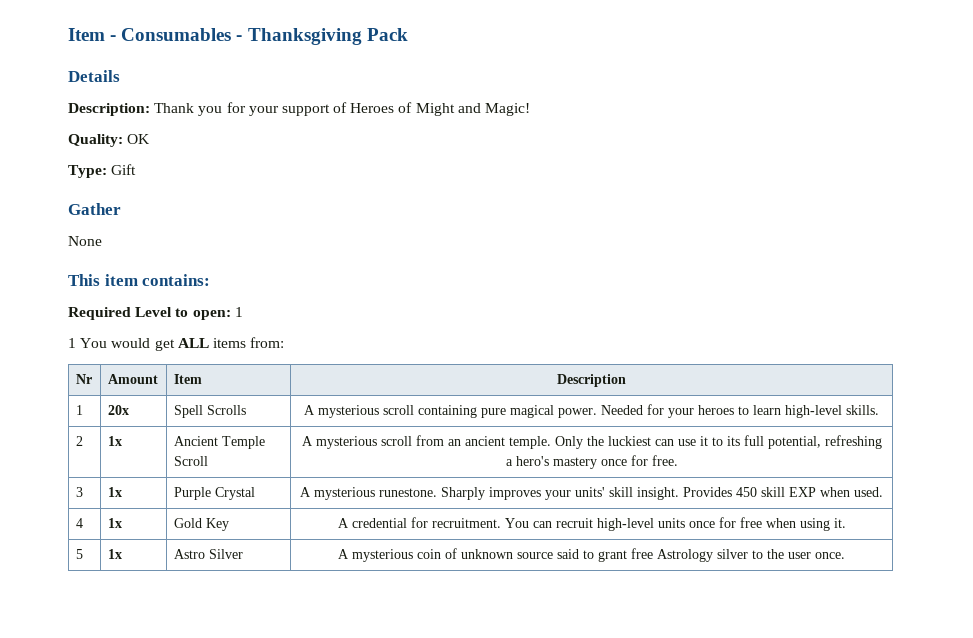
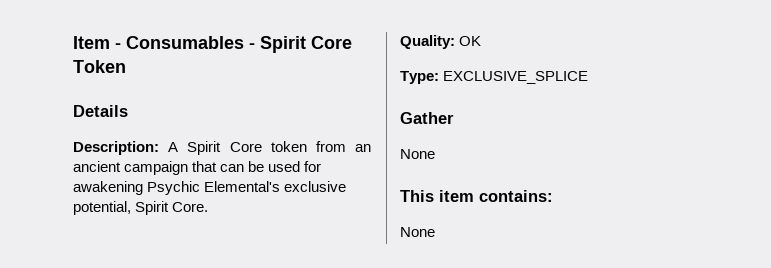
[247,28,408,45] Thanksgiving Pack -> [260,36,352,53] [73,60,126,73] Spirit Core Token
[154,102,531,116] Thank you for your support of Heroes of Might and Magic! -> [168,141,371,155] [73,161,322,175] [73,181,347,195] [73,201,209,215] A Spirit Core token from an ancient campaign that can be used for awakening Psychic Elemental's exclusive potential, Spirit Core.
[111,164,137,175] Gift -> [443,71,589,84] EXCLUSIVE_SPLICE
[68,307,243,320] [68,337,285,351] [75,374,92,384] [107,374,158,384] [173,374,202,384] [557,374,626,387] [75,405,83,415] [107,405,129,415] [173,405,246,418] [304,404,879,418] [75,436,83,446] [107,436,122,446] [173,436,265,449] [173,456,208,466] [301,435,882,449] [505,455,678,469] [75,487,83,497] [107,487,122,497] [173,487,255,500] [300,487,883,500] [75,518,83,528] [107,518,122,528] [173,518,229,531] [337,517,846,531] [75,549,83,559] [107,549,122,559] [173,549,243,559] [338,548,845,562] // Required Level to open: 1 // 1 You would get ALL items from: // Nr | Amount | Item | Description // 1 | 20x | Spell Scrolls | A mysterious scroll containing pure magical power. Needed for your heroes to learn high-level skills. // 2 | 1x | Ancient Temple Scroll | A mysterious scroll from an ancient temple. Only the luckiest can use it to its full potential, refreshing a hero's mastery once for free. // 3 | 1x | Purple Crystal | A mysterious runestone. Sharply improves your units' skill insight. Provides 450 skill EXP when used. // 4 | 1x | Gold Key | A credential for recruitment. You can recruit high-level units once for free when using it. // 5 | 1x | Astro Silver | A mysterious coin of unknown source said to grant free Astrology silver to the user once. -> [400,227,435,237] // None

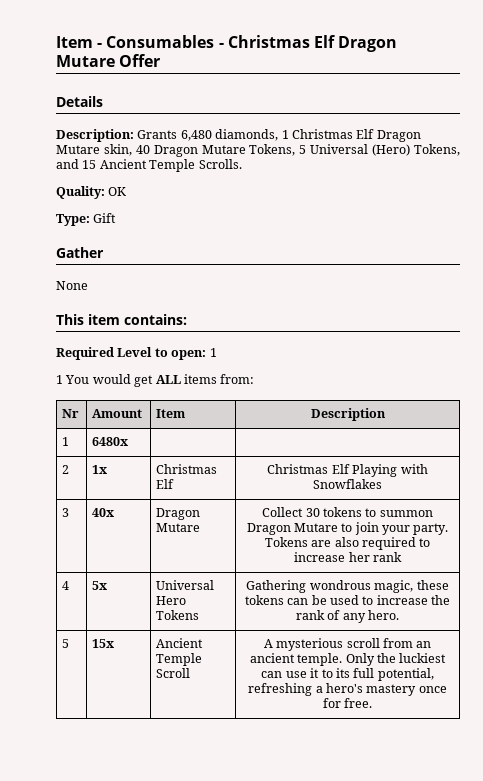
[260,36,352,53] [73,60,126,73] [73,105,128,117] [73,141,371,155] [73,161,322,175] [73,181,347,195] [73,201,209,215] Spirit Core Token // Details // Description: A Spirit Core token from an ancient campaign that can be used for awakening Psychic Elemental's exclusive potential, Spirit Core. -> [227,35,398,52] [56,54,161,67] [56,96,103,107] [56,129,421,142] [56,144,460,157] [56,159,242,172] Christmas Elf Dragon Mutare Offer // Details // Description: Grants 6,480 diamonds, 1 Christmas Elf Dragon Mutare skin, 40 Dragon Mutare Tokens, 5 Universal (Hero) Tokens, and 15 Ancient Temple Scrolls.
[443,71,589,84] EXCLUSIVE_SPLICE -> [93,213,117,223] Gift
[400,227,435,237] // None -> [56,347,217,360] [56,374,255,387] [62,409,80,418] [92,409,143,418] [156,409,186,418] [310,408,386,421] [62,437,70,446] [92,437,129,446] [62,465,70,474] [92,465,108,474] [156,464,218,474] [156,479,175,489] [267,464,428,477] [313,479,382,489] [62,508,70,517] [92,508,115,517] [156,508,201,520] [156,523,201,532] [262,507,433,517] [246,522,449,535] [264,537,431,550] [294,552,402,562] [62,581,70,590] [92,581,108,590] [156,580,215,590] [156,596,187,605] [156,610,200,620] [246,580,449,593] [244,595,451,605] [295,610,400,623] [62,639,70,648] [92,639,115,648] [156,638,204,648] [156,653,203,666] [156,668,191,678] [263,638,432,651] [249,653,447,666] [261,668,434,681] [248,683,447,696] [322,698,373,708] // Required Level to open: 1 // 1 You would get ALL items from: // Nr | Amount | Item | Description // 1 | 6480x | | // 2 | 1x | Christmas Elf | Christmas Elf Playing with Snowflakes // 3 | 40x | Dragon Mutare | Collect 30 tokens to summon Dragon Mutare to join your party. Tokens are also required to increase her rank // 4 | 5x | Universal Hero Tokens | Gathering wondrous magic, these tokens can be used to increase the rank of any hero. // 5 | 15x | Ancient Temple Scroll | A mysterious scroll from an ancient temple. Only the luckiest can use it to its full potential, refreshing a hero's mastery once for free.

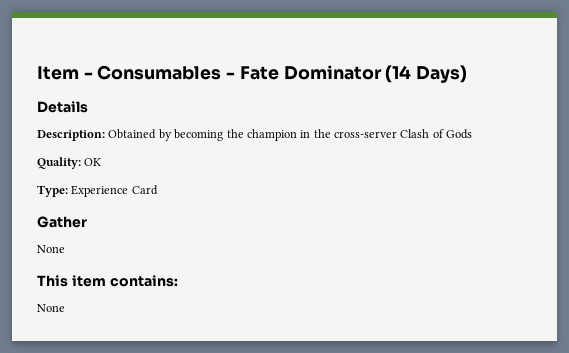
[227,35,398,52] [56,54,161,67] [56,96,103,107] [56,129,421,142] [56,144,460,157] [56,159,242,172] Christmas Elf Dragon Mutare Offer // Details // Description: Grants 6,480 diamonds, 1 Christmas Elf Dragon Mutare skin, 40 Dragon Mutare Tokens, 5 Universal (Hero) Tokens, and 15 Ancient Temple Scrolls. -> [239,65,468,83] [37,101,88,113] [37,129,473,141] Fate Dominator (14 Days) // Details // Description: Obtained by becoming the champion in the cross-server Clash of Gods
[93,213,117,223] Gift -> [71,185,158,197] Experience Card
[56,347,217,360] [56,374,255,387] [62,409,80,418] [92,409,143,418] [156,409,186,418] [310,408,386,421] [62,437,70,446] [92,437,129,446] [62,465,70,474] [92,465,108,474] [156,464,218,474] [156,479,175,489] [267,464,428,477] [313,479,382,489] [62,508,70,517] [92,508,115,517] [156,508,201,520] [156,523,201,532] [262,507,433,517] [246,522,449,535] [264,537,431,550] [294,552,402,562] [62,581,70,590] [92,581,108,590] [156,580,215,590] [156,596,187,605] [156,610,200,620] [246,580,449,593] [244,595,451,605] [295,610,400,623] [62,639,70,648] [92,639,115,648] [156,638,204,648] [156,653,203,666] [156,668,191,678] [263,638,432,651] [249,653,447,666] [261,668,434,681] [248,683,447,696] [322,698,373,708] // Required Level to open: 1 // 1 You would get ALL items from: // Nr | Amount | Item | Description // 1 | 6480x | | // 2 | 1x | Christmas Elf | Christmas Elf Playing with Snowflakes // 3 | 40x | Dragon Mutare | Collect 30 tokens to summon Dragon Mutare to join your party. Tokens are also required to increase her rank // 4 | 5x | Universal Hero Tokens | Gathering wondrous magic, these tokens can be used to increase the rank of any hero. // 5 | 15x | Ancient Temple Scroll | A mysterious scroll from an ancient temple. Only the luckiest can use it to its full potential, refreshing a hero's mastery once for free. -> [37,304,65,312] // None

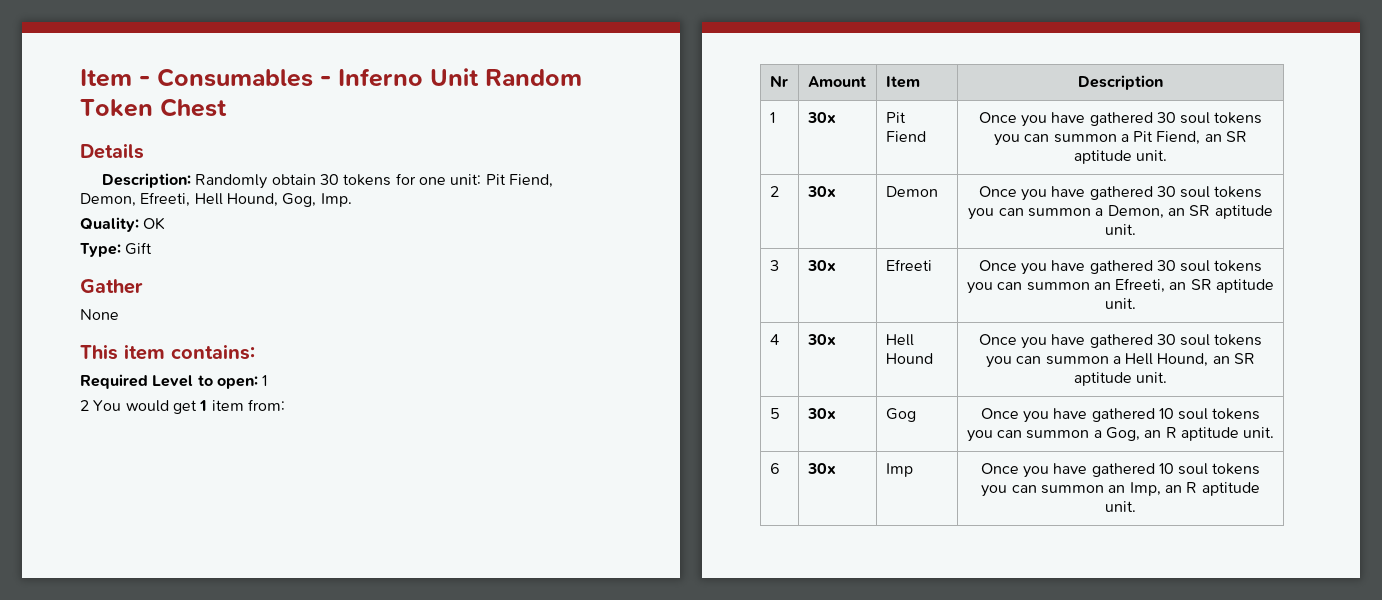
[239,65,468,83] [37,101,88,113] [37,129,473,141] Fate Dominator (14 Days) // Details // Description: Obtained by becoming the champion in the cross-server Clash of Gods -> [338,68,582,87] [80,98,227,117] [80,143,144,159] [101,173,553,189] [80,192,352,207] Inferno Unit Random Token Chest // Details // Description: Randomly obtain 30 tokens for one unit: Pit Fiend, Demon, Efreeti, Hell Hound, Gog, Imp.
[71,185,158,197] Experience Card -> [125,242,153,255] Gift
[37,304,65,312] // None -> [80,374,268,389] [80,399,285,414] [769,75,788,87] [807,76,866,87] [885,76,920,88] [1078,75,1163,90] [769,112,775,123] [806,112,836,123] [885,112,906,123] [885,131,926,142] [978,112,1263,127] [993,131,1248,146] [1073,150,1168,164] [769,186,779,197] [806,186,836,197] [885,186,938,197] [978,186,1263,201] [968,205,1273,220] [1105,224,1136,235] [769,260,779,271] [806,260,836,271] [885,259,932,271] [978,260,1263,275] [966,278,1275,294] [1105,298,1136,309] [769,334,779,345] [806,334,836,345] [885,334,914,346] [885,353,933,364] [978,334,1263,349] [985,353,1256,368] [1073,372,1168,386] [769,408,780,419] [806,408,836,419] [885,408,916,422] [980,408,1261,423] [966,427,1275,442] [769,463,780,474] [806,463,836,474] [885,463,913,477] [980,463,1261,478] [981,482,1260,497] [1105,501,1136,512] // Required Level to open: 1 // 2 You would get 1 item from: // Nr | Amount | Item | Description // 1 | 30x | Pit Fiend | Once you have gathered 30 soul tokens you can summon a Pit Fiend, an SR aptitude unit. // 2 | 30x | Demon | Once you have gathered 30 soul tokens you can summon a Demon, an SR aptitude unit. // 3 | 30x | Efreeti | Once you have gathered 30 soul tokens you can summon an Efreeti, an SR aptitude unit. // 4 | 30x | Hell Hound | Once you have gathered 30 soul tokens you can summon a Hell Hound, an SR aptitude unit. // 5 | 30x | Gog | Once you have gathered 10 soul tokens you can summon a Gog, an R aptitude unit. // 6 | 30x | Imp | Once you have gathered 10 soul tokens you can summon an Imp, an R aptitude unit.

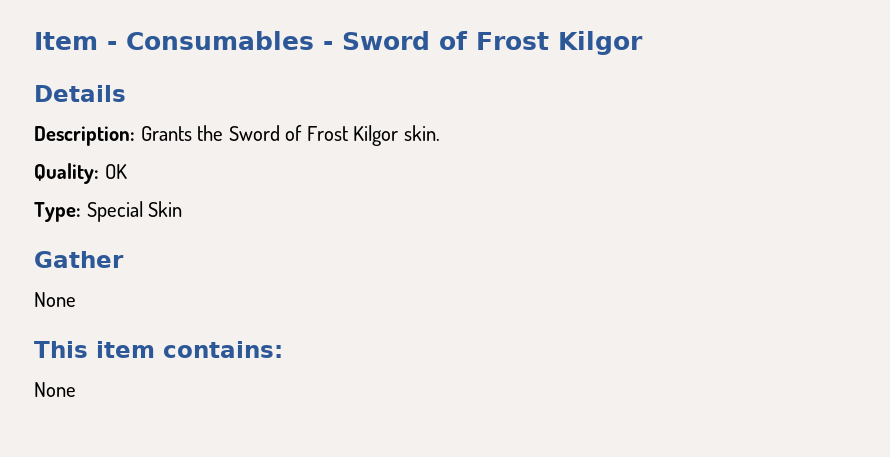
[338,68,582,87] [80,98,227,117] [80,143,144,159] [101,173,553,189] [80,192,352,207] Inferno Unit Random Token Chest // Details // Description: Randomly obtain 30 tokens for one unit: Pit Fiend, Demon, Efreeti, Hell Hound, Gog, Imp. -> [342,31,643,55] [34,85,126,102] [34,125,440,146] Sword of Frost Kilgor // Details // Description: Grants the Sword of Frost Kilgor skin.
[125,242,153,255] Gift -> [86,201,183,222] Special Skin
[80,374,268,389] [80,399,285,414] [769,75,788,87] [807,76,866,87] [885,76,920,88] [1078,75,1163,90] [769,112,775,123] [806,112,836,123] [885,112,906,123] [885,131,926,142] [978,112,1263,127] [993,131,1248,146] [1073,150,1168,164] [769,186,779,197] [806,186,836,197] [885,186,938,197] [978,186,1263,201] [968,205,1273,220] [1105,224,1136,235] [769,260,779,271] [806,260,836,271] [885,259,932,271] [978,260,1263,275] [966,278,1275,294] [1105,298,1136,309] [769,334,779,345] [806,334,836,345] [885,334,914,346] [885,353,933,364] [978,334,1263,349] [985,353,1256,368] [1073,372,1168,386] [769,408,780,419] [806,408,836,419] [885,408,916,422] [980,408,1261,423] [966,427,1275,442] [769,463,780,474] [806,463,836,474] [885,463,913,477] [980,463,1261,478] [981,482,1260,497] [1105,501,1136,512] // Required Level to open: 1 // 2 You would get 1 item from: // Nr | Amount | Item | Description // 1 | 30x | Pit Fiend | Once you have gathered 30 soul tokens you can summon a Pit Fiend, an SR aptitude unit. // 2 | 30x | Demon | Once you have gathered 30 soul tokens you can summon a Demon, an SR aptitude unit. // 3 | 30x | Efreeti | Once you have gathered 30 soul tokens you can summon an Efreeti, an SR aptitude unit. // 4 | 30x | Hell Hound | Once you have gathered 30 soul tokens you can summon a Hell Hound, an SR aptitude unit. // 5 | 30x | Gog | Once you have gathered 10 soul tokens you can summon a Gog, an R aptitude unit. // 6 | 30x | Imp | Once you have gathered 10 soul tokens you can summon an Imp, an R aptitude unit. -> [34,382,76,397] // None

